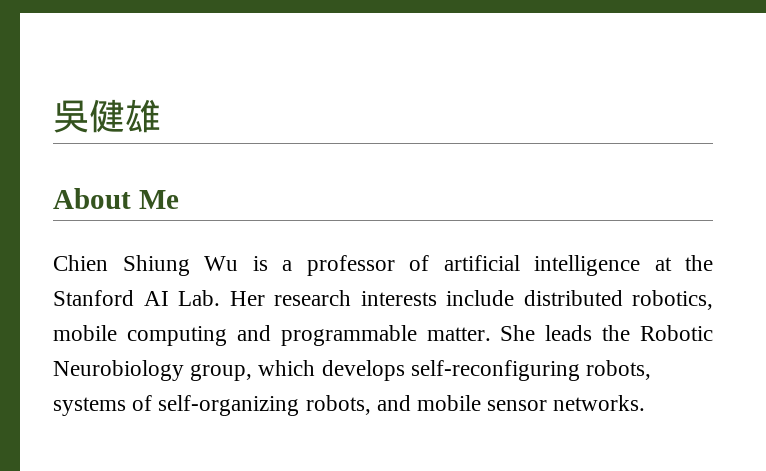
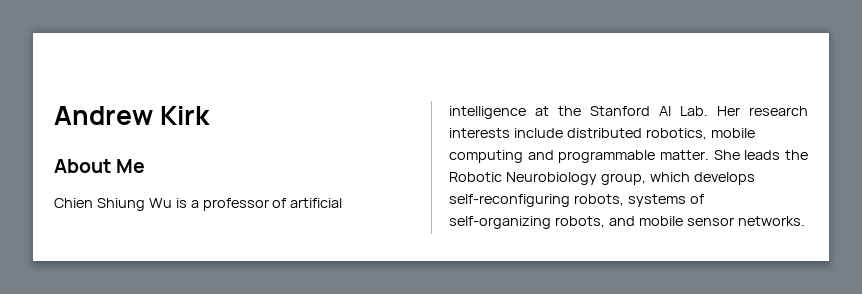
[53,99,161,133] 吳健雄 -> [54,106,211,125] Andrew Kirk

